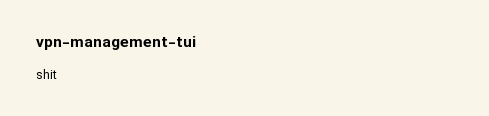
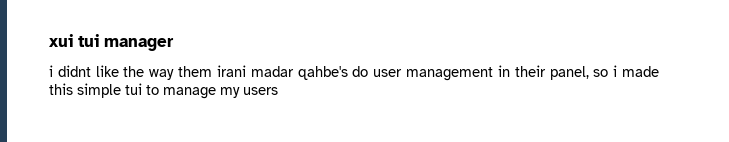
[36,36,196,50] [36,69,57,79] vpn-management-tui // shit -> [49,34,174,51] [49,65,660,81] [49,83,278,99] xui tui manager // i didnt like the way them irani madar qahbe's do user management in their panel, so i made this simple tui to manage my users

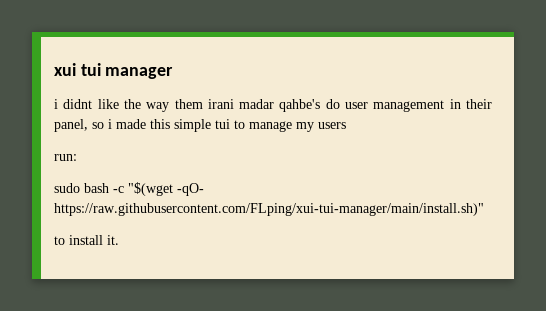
(278, 91) none -> [54,154,77,161] [54,182,204,196] [54,203,484,216] [54,235,119,245] // run: // sudo bash -c "$(wget -qO- https://raw.githubusercontent.com/FLping/xui-tui-manager/main/install.sh)" // to install it.

